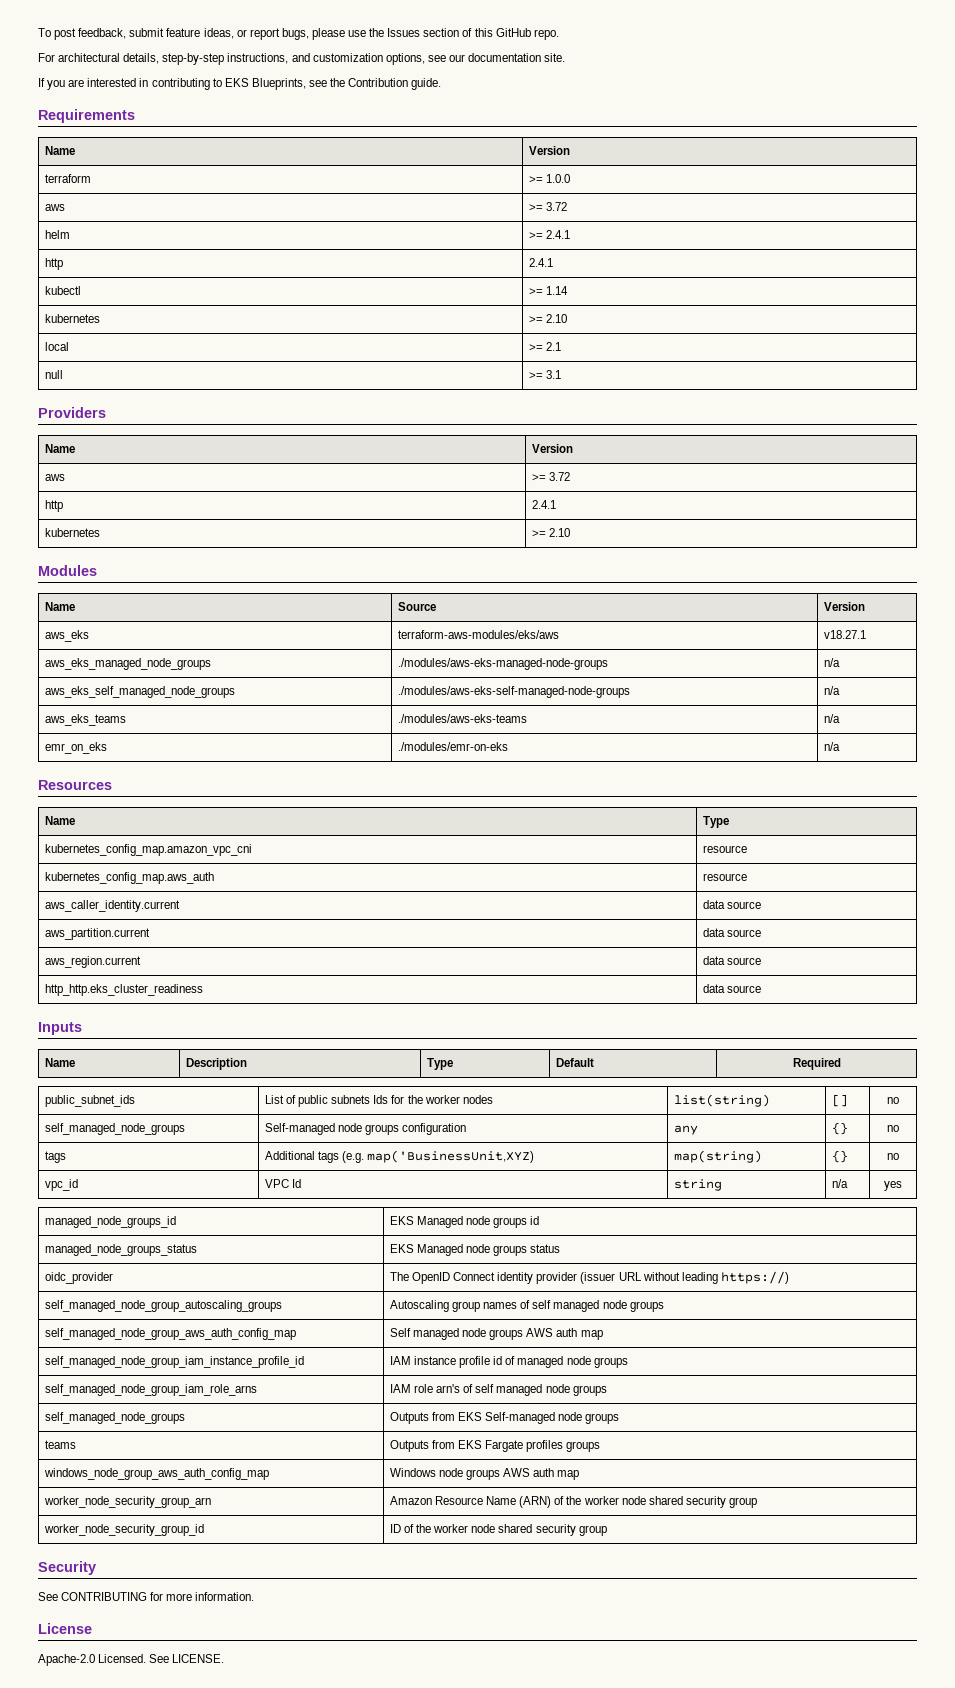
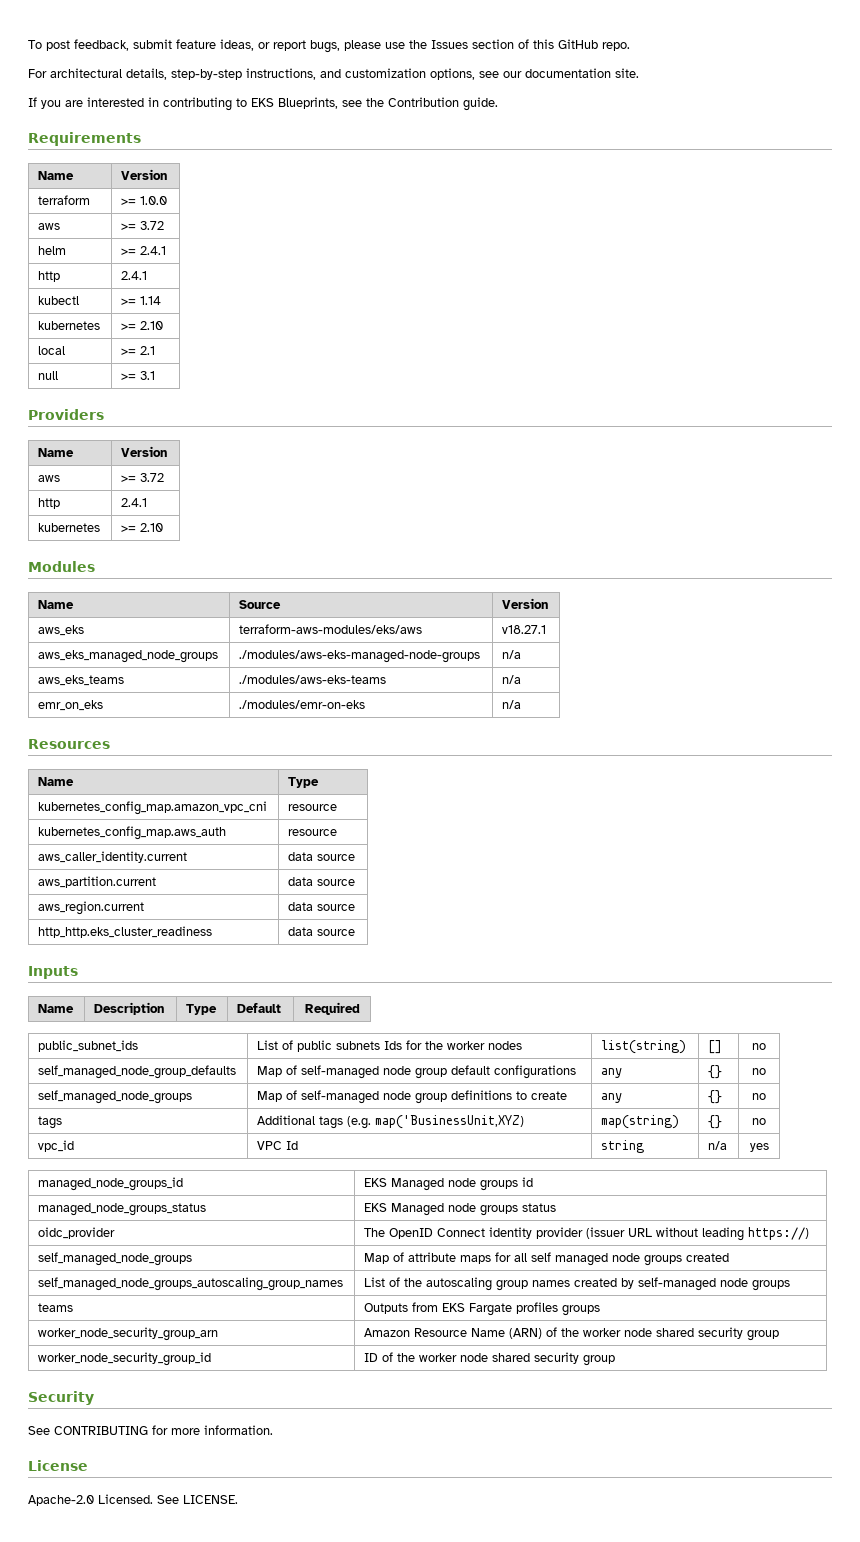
[44,686,235,698] [397,686,630,698] [823,686,840,695] // aws_eks_self_managed_node_groups | ./modules/aws-eks-self-managed-node-groups | n/a -> (522, 654) none
[44,1123,185,1135] [264,1123,467,1135] self_managed_node_groups | Self-managed node groups configuration -> [38,1065,237,1079] [257,1065,577,1079] [601,1068,623,1078] [708,1065,723,1079] [752,1068,766,1075] [38,1090,193,1104] [257,1090,568,1104] self_managed_node_group_defaults | Map of self-managed node group default configurations | any | {} | no // self_managed_node_groups | Map of self-managed node group definitions to create
[44,1300,282,1312] [389,1300,664,1312] [44,1328,296,1340] [389,1328,603,1340] [44,1356,304,1368] [389,1356,628,1368] [44,1384,257,1396] [389,1384,607,1396] [44,1412,185,1424] [389,1412,556,1424] self_managed_node_group_autoscaling_groups | Autoscaling group names of self managed node groups // self_managed_node_group_aws_auth_config_map | Self managed node groups AWS auth map // self_managed_node_group_iam_instance_profile_id | IAM instance profile id of managed node groups // self_managed_node_group_iam_role_arns | IAM role arn's of self managed node groups // self_managed_node_groups | Outputs from EKS Self-managed -> [38,1252,193,1266] [364,1252,730,1266] [38,1277,344,1291] [364,1277,717,1291] self_managed_node_groups | Map of attribute maps for all self managed node groups created // self_managed_node_groups_autoscaling_group_names | List of the autoscaling group names created by self-managed
[43,1468,269,1480] [389,1468,580,1480] // windows_node_group_aws_auth_config_map | Windows node groups AWS auth map -> (601, 1310) none

